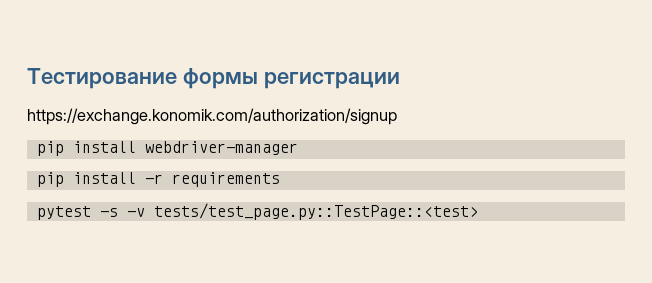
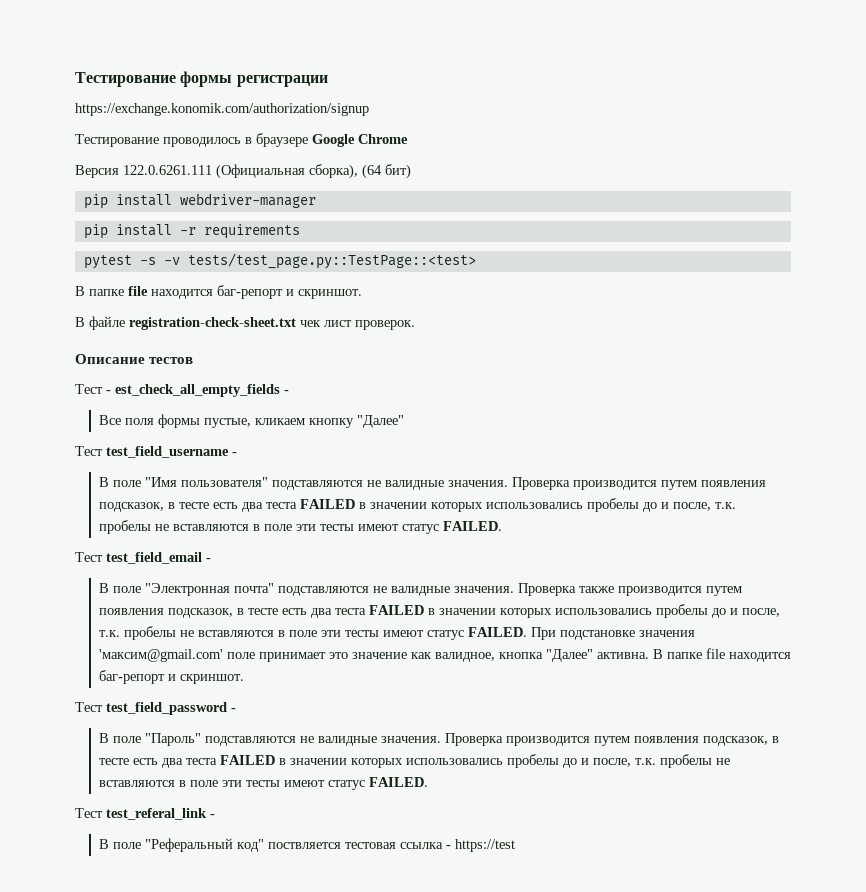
(397, 116) none -> [75,133,408,147] [75,164,411,179] // Тестирование проводилось в браузере Google Chrome // Версия 122.0.6261.111 (Официальная сборка), (64 бит)
(478, 211) none -> [75,285,362,299] [75,316,415,330] [75,354,194,364] [75,384,289,397] [98,414,404,428] [75,446,237,458] [98,477,766,490] [98,498,736,512] [98,520,502,534] [75,552,211,564] [98,583,742,596] [98,604,780,618] [98,626,695,640] [98,648,791,662] [98,670,244,684] [75,702,236,715] [98,733,779,746] [98,754,730,768] [98,777,428,790] [75,808,215,820] [98,838,515,852] // В папке file находится баг-репорт и скриншот. // В файле registration-check-sheet.txt чек лист проверок. // Описание тестов // Тест - est_check_all_empty_fields - // Все поля формы пустые, кликаем кнопку "Далее" // Тест test_field_username - // В поле "Имя пользователя" подставляются не валидные значения. Проверка производится путем появления подсказок, в тесте есть два теста FAILED в значении которых использовались пробелы до и после, т.к. пробелы не вставляются в поле эти тесты имеют статус FAILED. // Тест test_field_email - // В поле "Электронная почта" подставляются не валидные значения. Проверка также производится путем появления подсказок, в тесте есть два теста FAILED в значении которых использовались пробелы до и после, т.к. пробелы не вставляются в поле эти тесты имеют статус FAILED. При подстановке значения 'максим@gmail.com' поле принимает это значение как валидное, кнопка "Далее" активна. В папке file находится баг-репорт и скриншот. // Тест test_field_password - // В поле "Пароль" подставляются не валидные значения. Проверка производится путем появления подсказок, в тесте есть два теста FAILED в значении которых использовались пробелы до и после, т.к. пробелы не вставляются в поле эти тесты имеют статус FAILED. // Тест test_referal_link - // В поле "Реферальный код" поствляется тестовая ссылка - https://test

